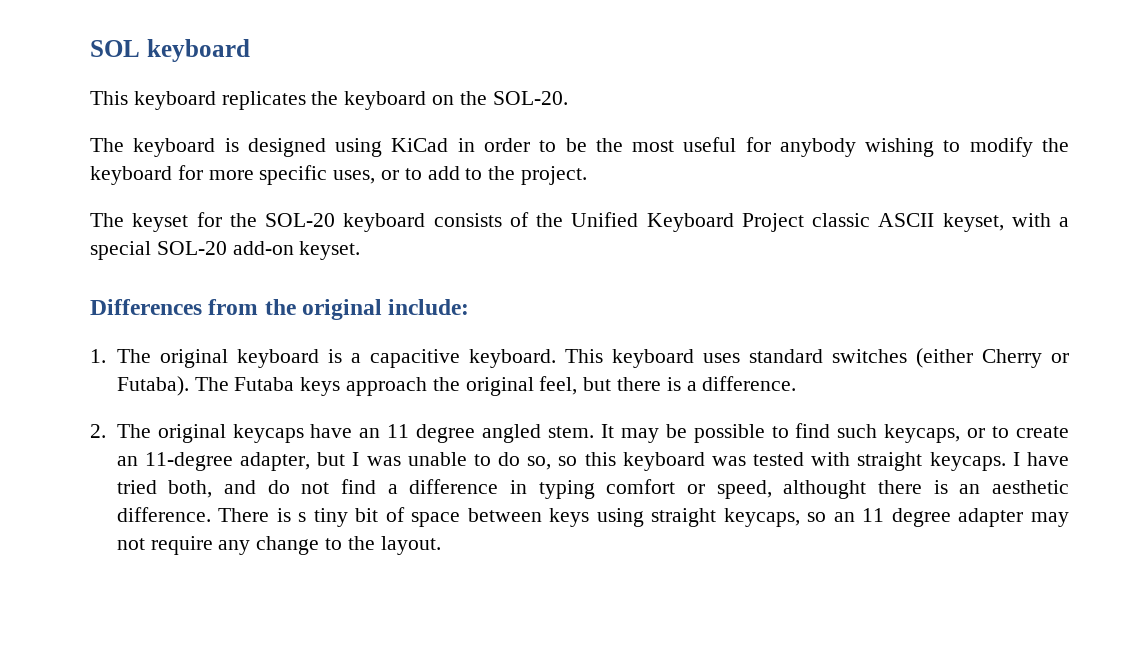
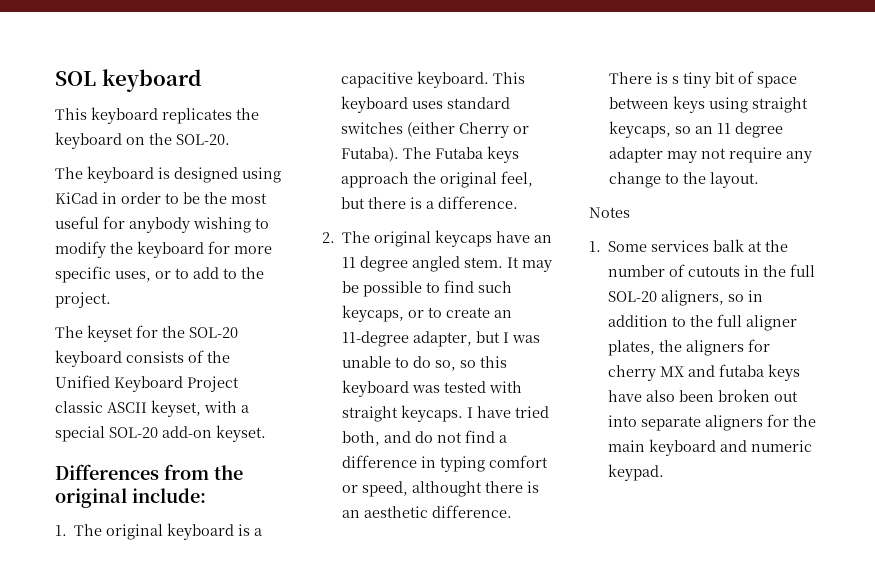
(441, 545) none -> [589,207,630,218] [589,239,789,252] [608,264,816,277] [608,290,764,306] [608,314,798,331] [608,339,771,356] [608,364,801,381] [608,389,799,402] [608,414,817,431] [608,439,813,456] [608,464,665,481] // Notes // 1. Some services balk at the number of cutouts in the full SOL-20 aligners, so in addition to the full aligner plates, the aligners for cherry MX and futaba keys have also been broken out into separate aligners for the main keyboard and numeric keypad.

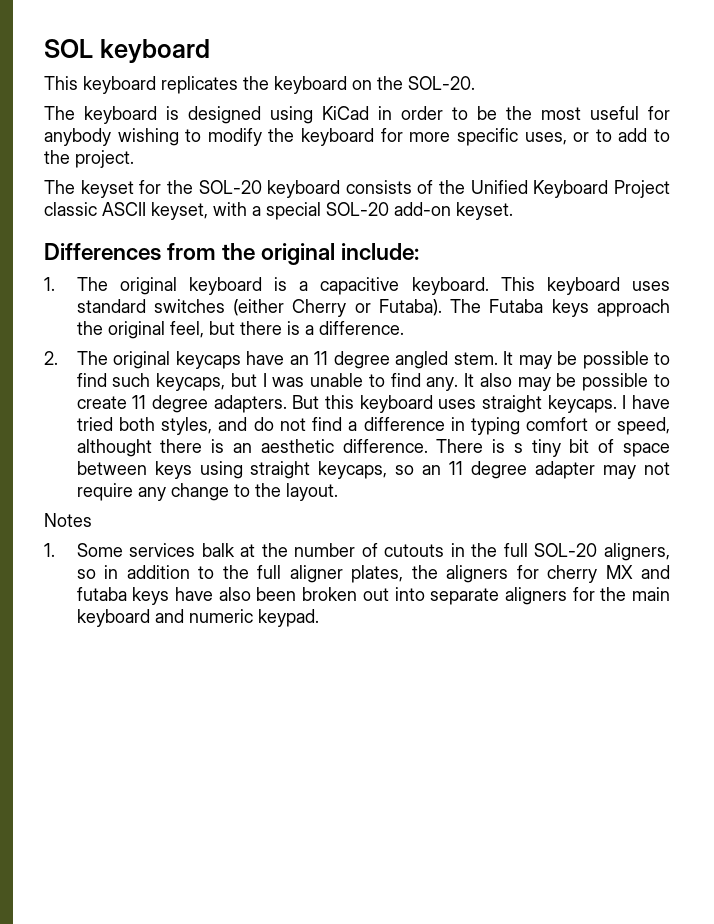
[408,307,513,318] [342,331,473,347] or to create an 11-degree adapter, -> (226, 382) none
[413,356,508,371] [342,380,523,397] do so, so this keyboard was tested with -> [390,373,671,391] [76,395,477,413] find any. It also may be possible to create 11 degree adapters. But this keyboard uses
[342,431,381,446] both, -> [118,417,213,435] both styles,

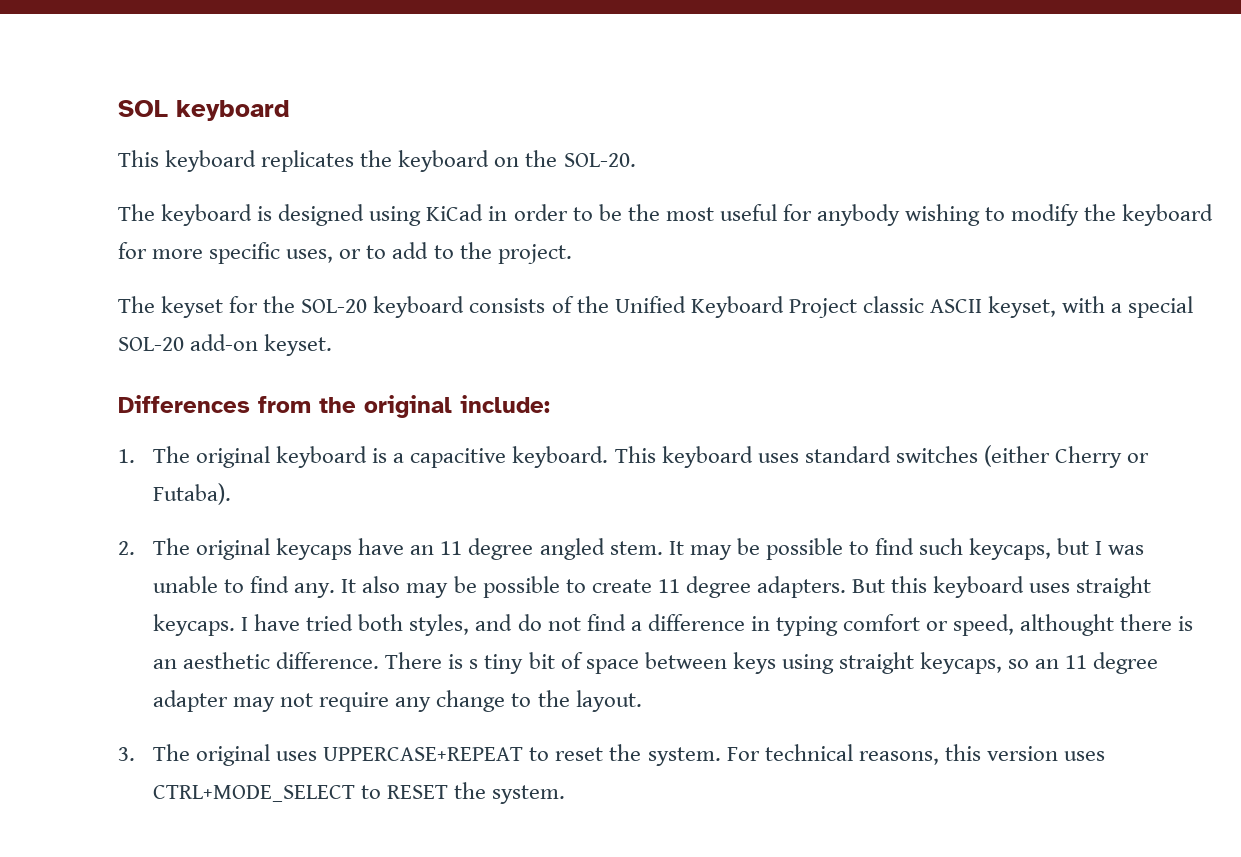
[450,299,670,317] [76,321,404,339] The Futaba keys approach the original feel, but there is a difference. -> (232, 494) none
[44,513,92,527] [44,543,671,561] [76,565,670,583] [76,587,670,605] [76,609,319,627] Notes // 1. Some services balk at the number of cutouts in the full SOL-20 aligners, so in addition to the full aligner plates, the aligners for cherry MX and futaba keys have also been broken out into separate aligners for the main keyboard and numeric keypad. -> [118,744,1106,766] [153,782,566,804] 3. The original uses UPPERCASE+REPEAT to reset the system. For technical reasons, this version uses CTRL+MODE_SELECT to RESET the system.

